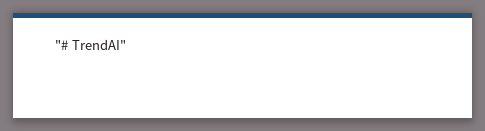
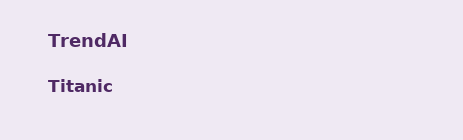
[55,39,126,50] "# TrendAI" -> [48,33,128,47] [48,79,113,92] TrendAI // Titanic

